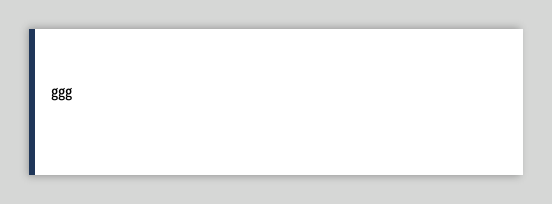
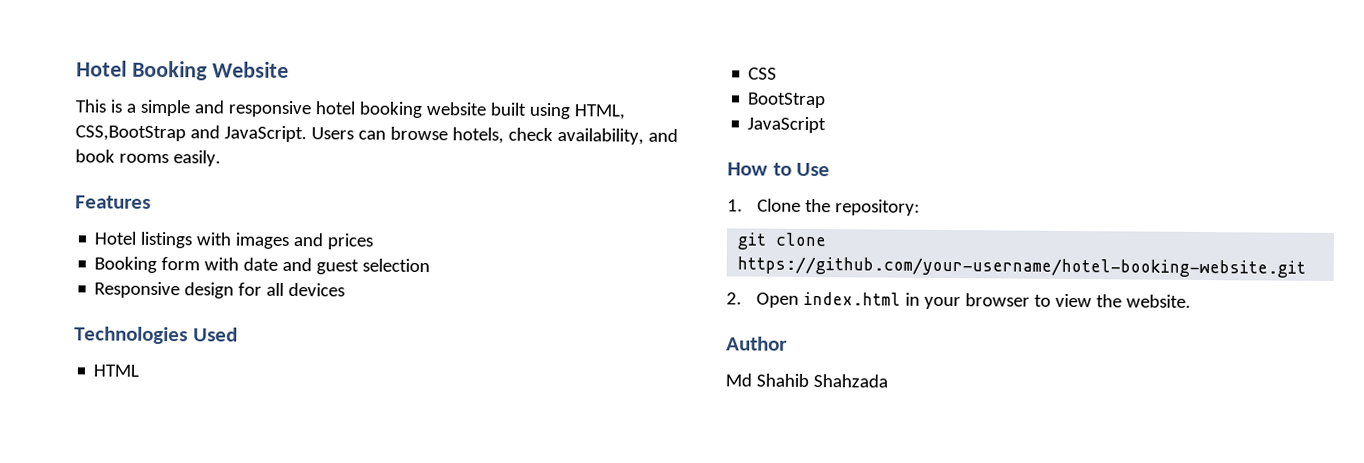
[51,87,72,101] ggg -> [76,60,289,81] [75,99,625,120] [75,125,678,145] [75,149,221,167] [75,195,151,209] [94,231,374,250] [94,256,431,275] [94,281,346,299] [74,326,238,345] [93,364,140,377] [748,67,778,80] [747,92,827,109] [747,116,827,134] [727,162,831,177] [727,198,921,216] [737,232,827,250] [737,256,1307,278] [726,291,1192,310] [726,336,788,351] [725,373,888,388] Hotel Booking Website // This is a simple and responsive hotel booking website built using HTML, CSS,BootStrap and JavaScript. Users can browse hotels, check availability, and book rooms easily. // Features // Hotel listings with images and prices // Booking form with date and guest selection // Responsive design for all devices // Technologies Used // HTML // CSS // BootStrap // JavaScript // How to Use // 1. Clone the repository: // git clone https://github.com/your-username/hotel-booking-website.git // 2. Open index.html in your browser to view the website. // Author // Md Shahib Shahzada

